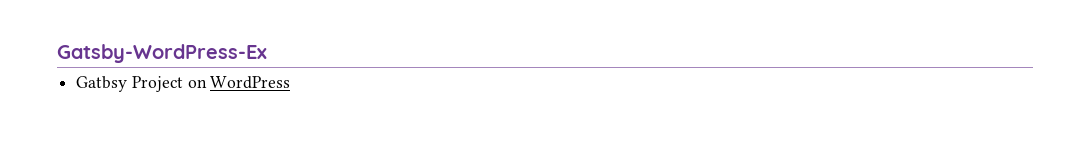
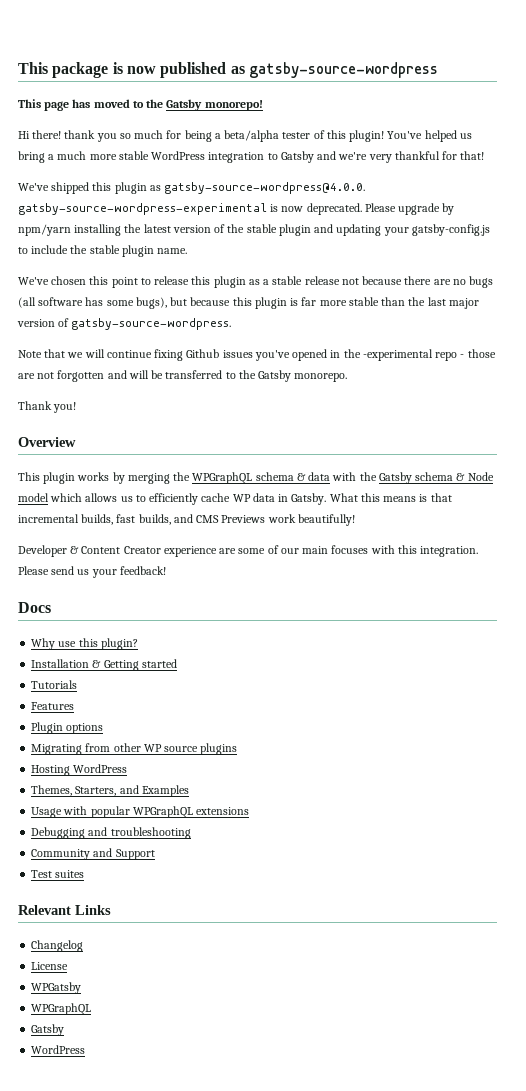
[57,44,267,63] [76,76,207,92] Gatsby-WordPress-Ex // Gatbsy Project on -> [18,62,438,78] [18,99,263,111] [18,130,472,142] [18,151,485,163] [18,182,366,194] [18,203,455,215] [18,224,490,236] [18,245,188,257] [18,276,494,288] [18,297,479,309] [17,318,232,330] [18,349,496,361] [18,370,348,382] [18,401,77,413] [18,437,76,447] [18,472,494,484] [18,493,452,505] [18,514,355,526] [18,545,479,557] [18,566,166,578] [18,602,51,613] [31,638,138,650] [31,659,177,671] [31,680,78,689] [31,702,75,710] [31,722,104,734] [31,743,238,755] [31,764,128,776] [31,785,189,797] [31,806,250,818] [31,827,191,839] [31,848,155,860] [31,870,85,878] [18,905,111,915] [31,940,84,952] [31,962,69,970] [31,982,82,994] [31,1003,92,1015] [31,1024,65,1036] This package is now published as gatsby-source-wordpress // This page has moved to the Gatsby monorepo! // Hi there! thank you so much for being a beta/alpha tester of this plugin! You've helped us bring a much more stable WordPress integration to Gatsby and we're very thankful for that! // We've shipped this plugin as gatsby-source-wordpress@4.0.0. gatsby-source-wordpress-experimental is now deprecated. Please upgrade by npm/yarn installing the latest version of the stable plugin and updating your gatsby-config.js to include the stable plugin name. // We've chosen this point to release this plugin as a stable release not because there are no bugs (all software has some bugs), but because this plugin is far more stable than the last major version of gatsby-source-wordpress. // Note that we will continue fixing Github issues you've opened in the -experimental repo - those are not forgotten and will be transferred to the Gatsby monorepo. // Thank you! // Overview // This plugin works by merging the WPGraphQL schema & data with the Gatsby schema & Node model which allows us to efficiently cache WP data in Gatsby. What this means is that incremental builds, fast builds, and CMS Previews work beautifully! // Developer & Content Creator experience are some of our main focuses with this integration. Please send us your feedback! // Docs // Why use this plugin? // Installation & Getting started // Tutorials // Features // Plugin options // Migrating from other WP source plugins // Hosting WordPress // Themes, Starters, and Examples // Usage with popular WPGraphQL extensions // Debugging and troubleshooting // Community and Support // Test suites // Relevant Links // Changelog // License // WPGatsby // WPGraphQL // Gatsby //

